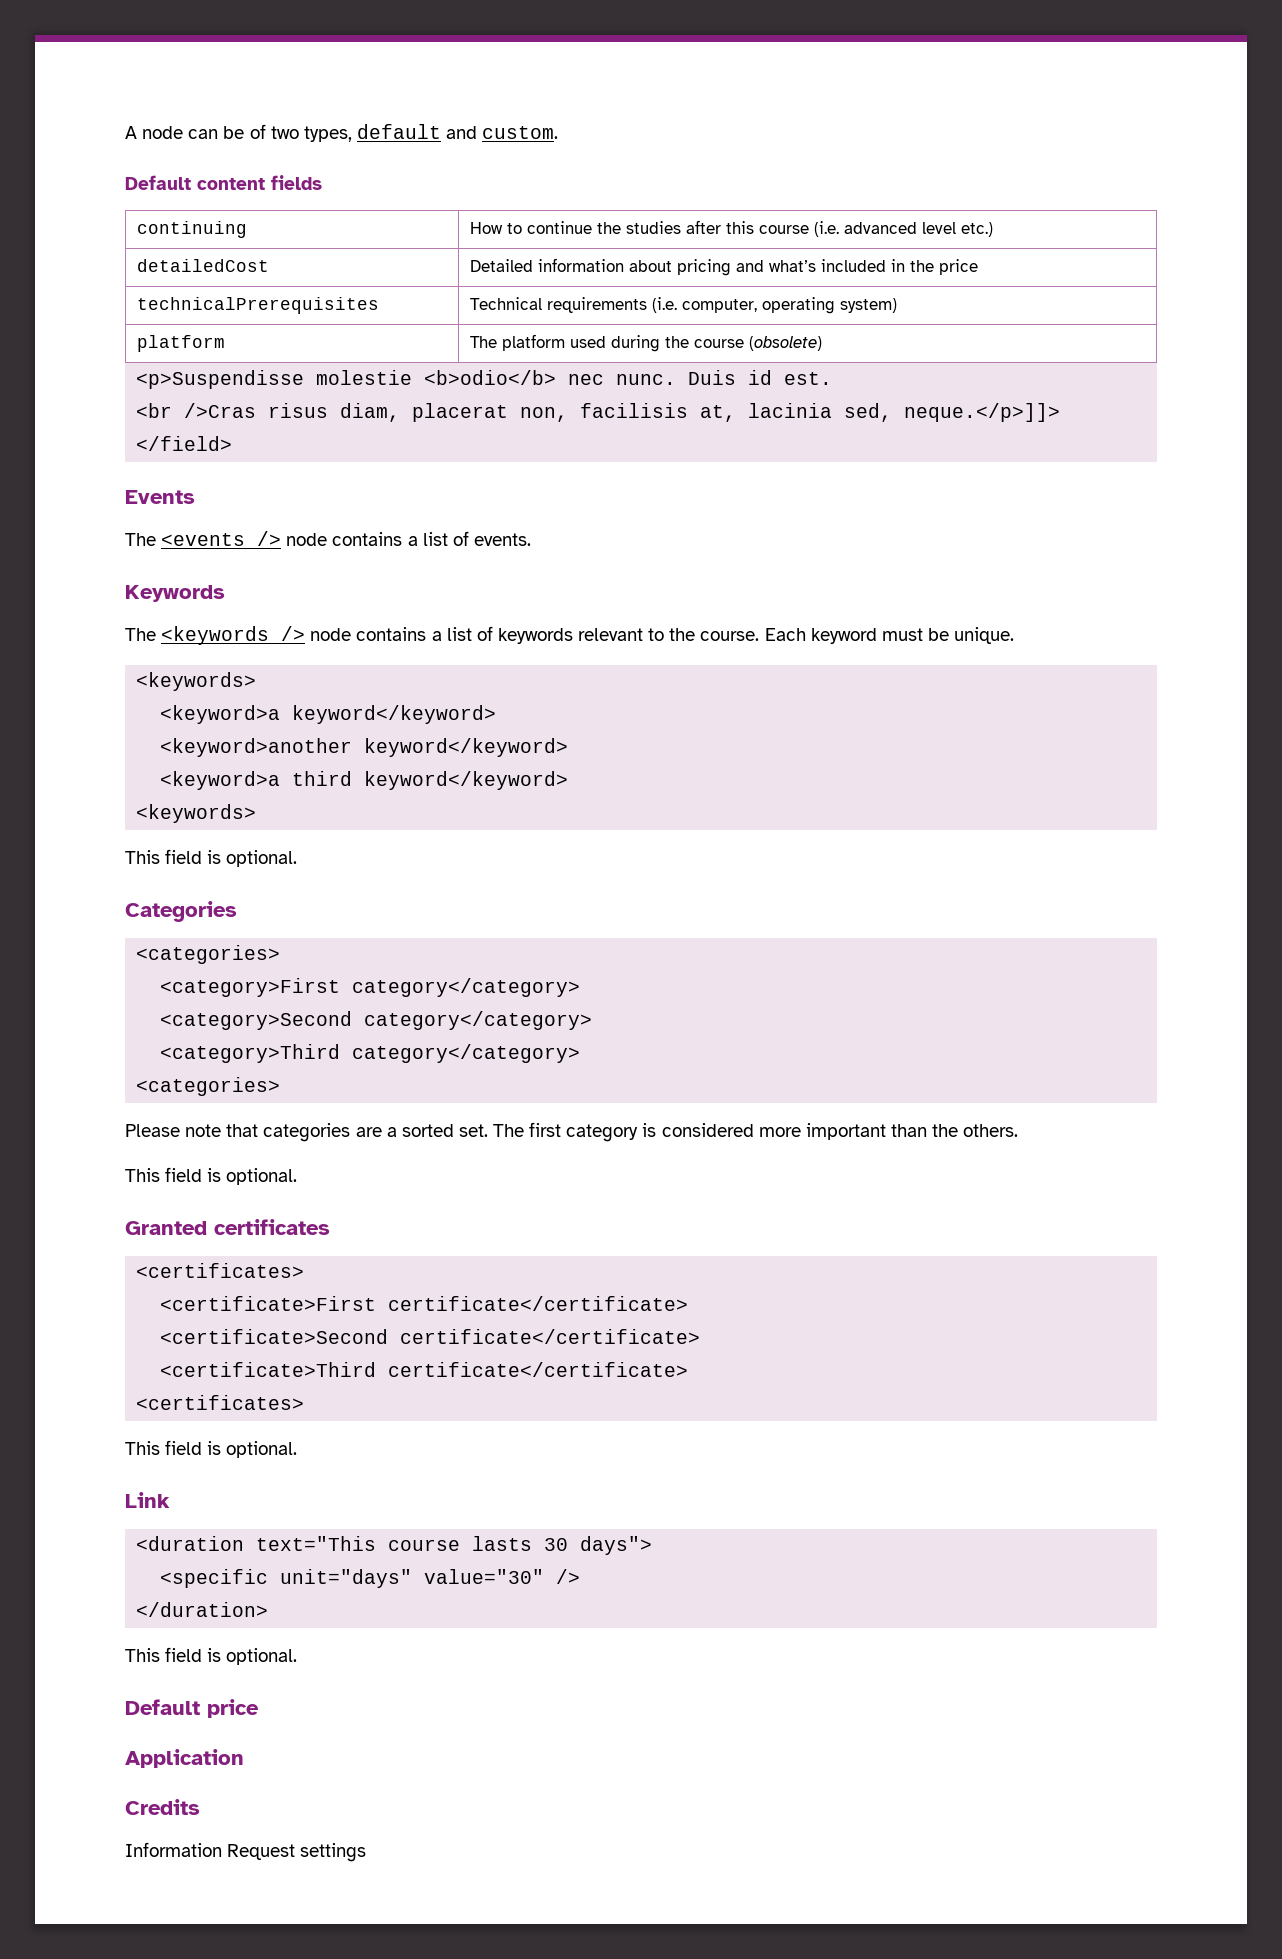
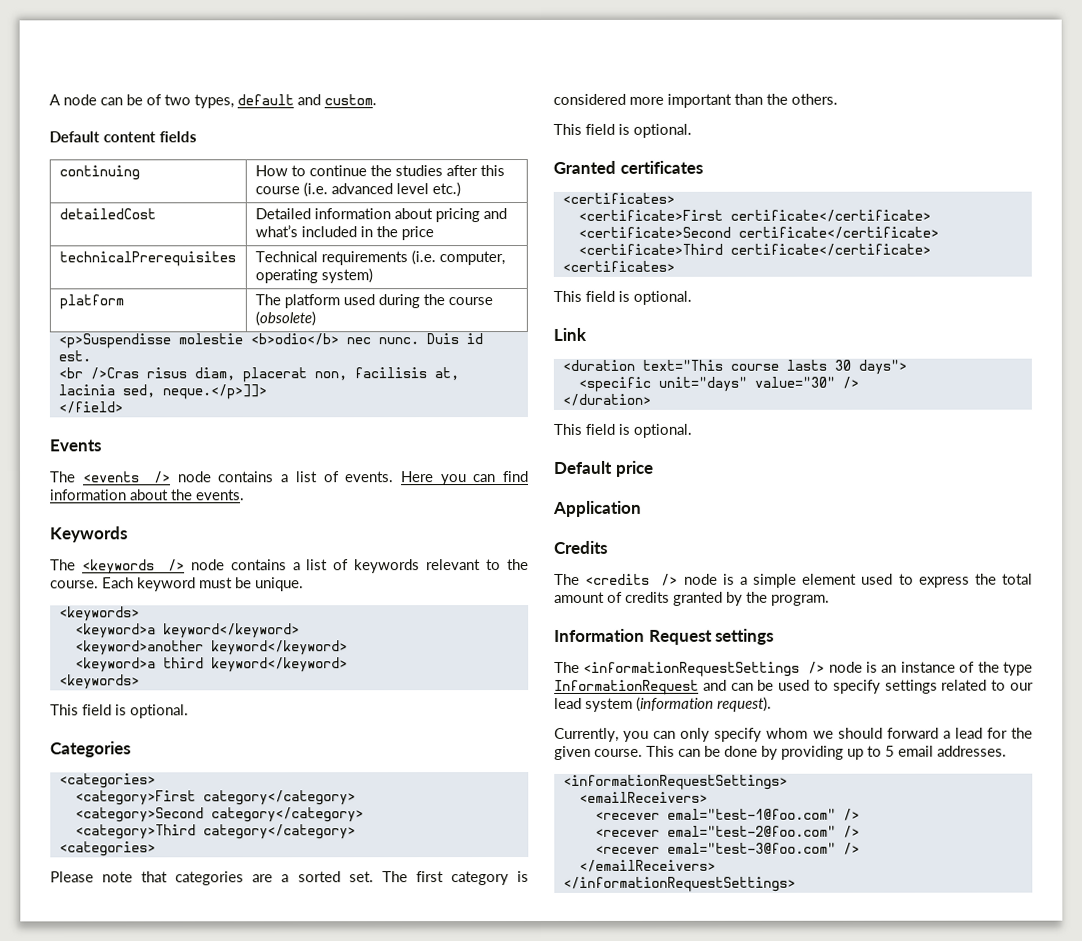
(531, 539) none -> [400,471,529,486] [50,489,245,501] Here you can find information about the events.
[125,1842,367,1862] Information Request settings -> [554,573,1033,588] [554,591,830,606] [554,628,775,645] [554,661,1033,677] [554,679,1034,695] [554,696,772,712] [554,727,1033,742] [554,745,1007,760] [562,774,788,790] [578,791,708,803] [594,808,860,821] [594,825,860,838] [594,842,860,855] [578,859,716,872] [562,876,796,892] The <credits /> node is a simple element used to express the total amount of credits granted by the program. // Information Request settings // The <informationRequestSettings /> node is an instance of the type InformationRequest and can be used to specify settings related to our lead system (information request). // Currently, you can only specify whom we should forward a lead for the given course. This can be done by providing up to 5 email addresses. // <informationRequestSettings> // <emailReceivers> // <recever emal="test-1@foo.com" /> // <recever emal="test-2@foo.com" /> // <recever emal="test-3@foo.com" /> // </emailReceivers> // </informationRequestSettings>

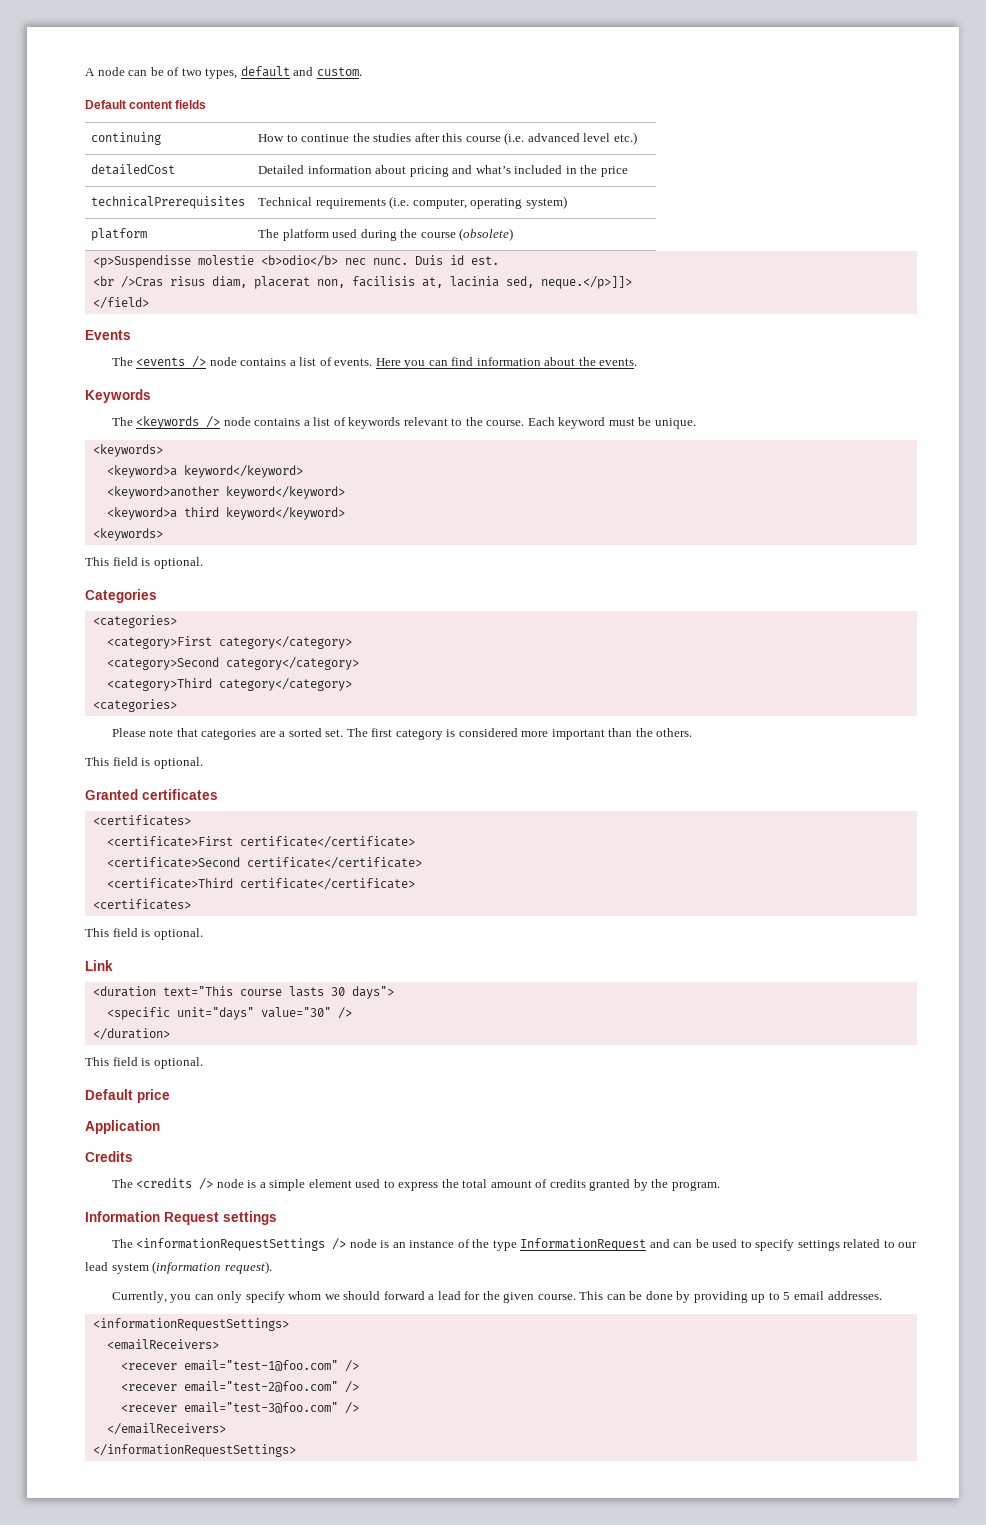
[666,808,860,821] [594,825,860,838] [594,842,836,854] emal="test-1@foo.com" /> // <recever emal="test-2@foo.com" /> // <recever emal="test-3@foo.com" -> [183,1360,359,1372] [120,1381,359,1393] [120,1402,338,1413] email="test-1@foo.com" /> // <recever email="test-2@foo.com" /> // <recever email="test-3@foo.com"

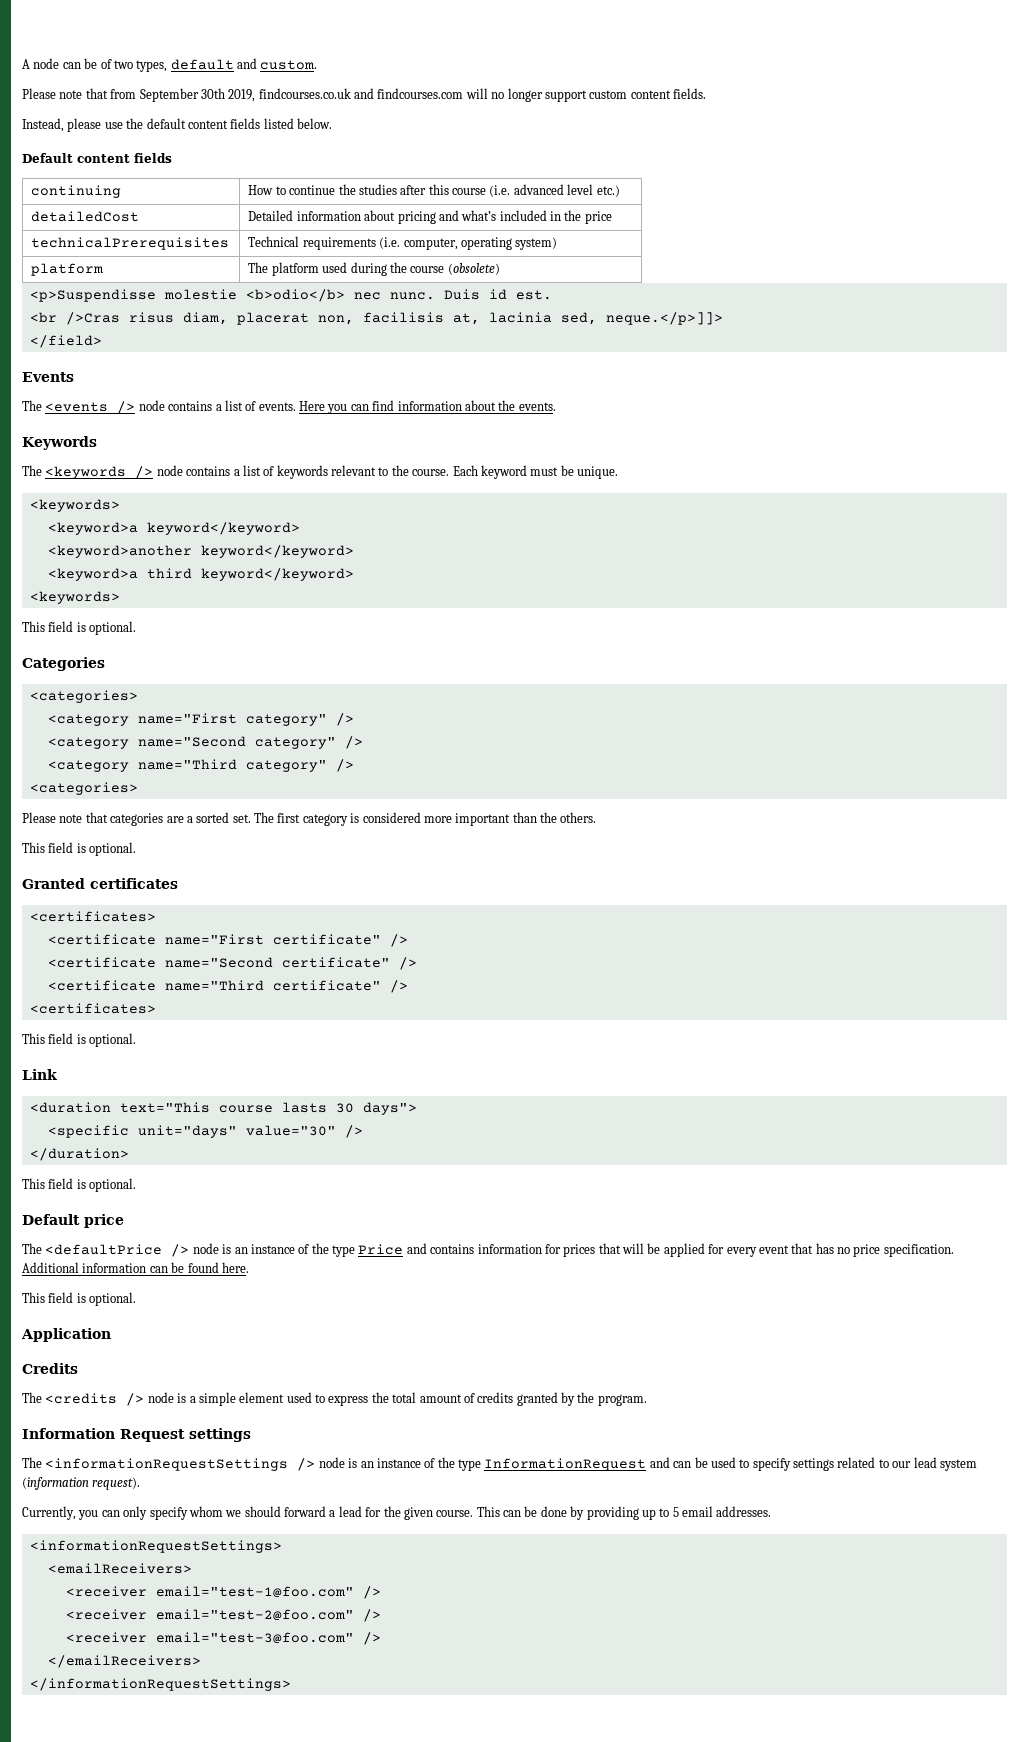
(362, 71) none -> [22,88,706,102] [22,118,332,132] // Please note that from September 30th 2019, findcourses.co.uk and findcourses.com will no longer support custom content fields. // Instead, please use the default content fields listed below.
[106,636,352,649] [106,657,359,670] [106,678,352,691] <category>First category</category> // <category>Second category</category> // <category>Third category</category> -> [47,713,354,726] [47,736,363,749] [47,759,354,772] <category name="First category" /> // <category name="Second category" /> // <category name="Third category" />
[106,836,415,848] [106,857,422,869] [106,878,415,890] <certificate>First certificate</certificate> // <certificate>Second certificate</certificate> // <certificate>Third certificate</certificate> -> [47,934,408,947] [47,957,417,970] [47,980,408,993] <certificate name="First certificate" /> // <certificate name="Second certificate" /> // <certificate name="Third certificate" />
(170, 1096) none -> [22,1243,954,1257] [22,1262,249,1273] [22,1292,137,1306] // The <defaultPrice /> node is an instance of the type Price and contains information for prices that will be applied for every event that has no price specification. Additional information can be found here. // This field is optional.
[120,1362,177,1370] <recever -> [65,1586,147,1597] <receiver
[120,1383,177,1391] <recever -> [65,1609,147,1620] <receiver
[120,1404,177,1412] <recever -> [65,1632,147,1643] <receiver

